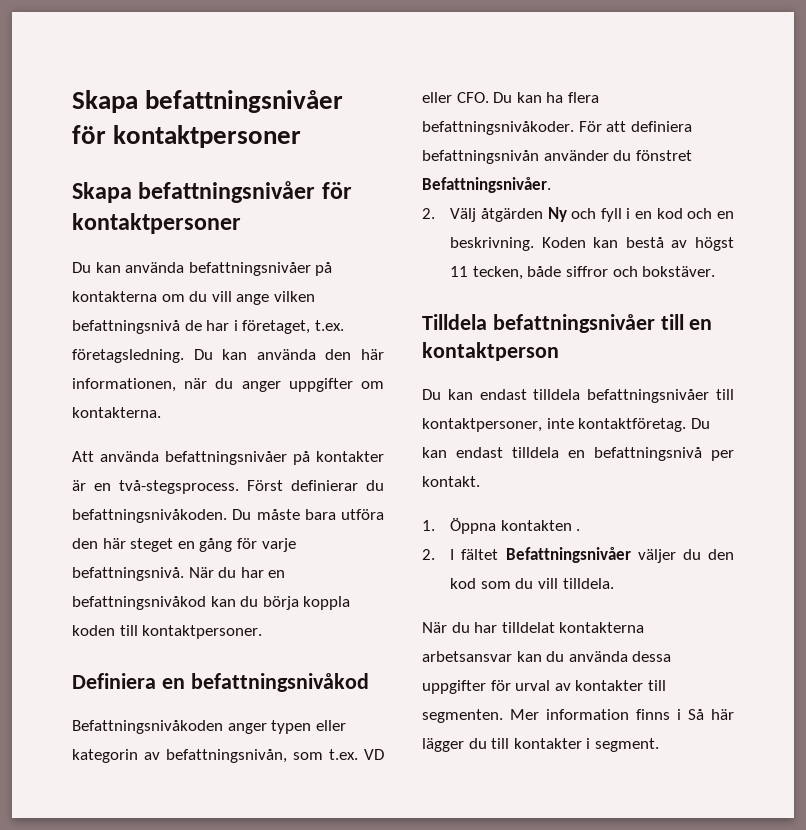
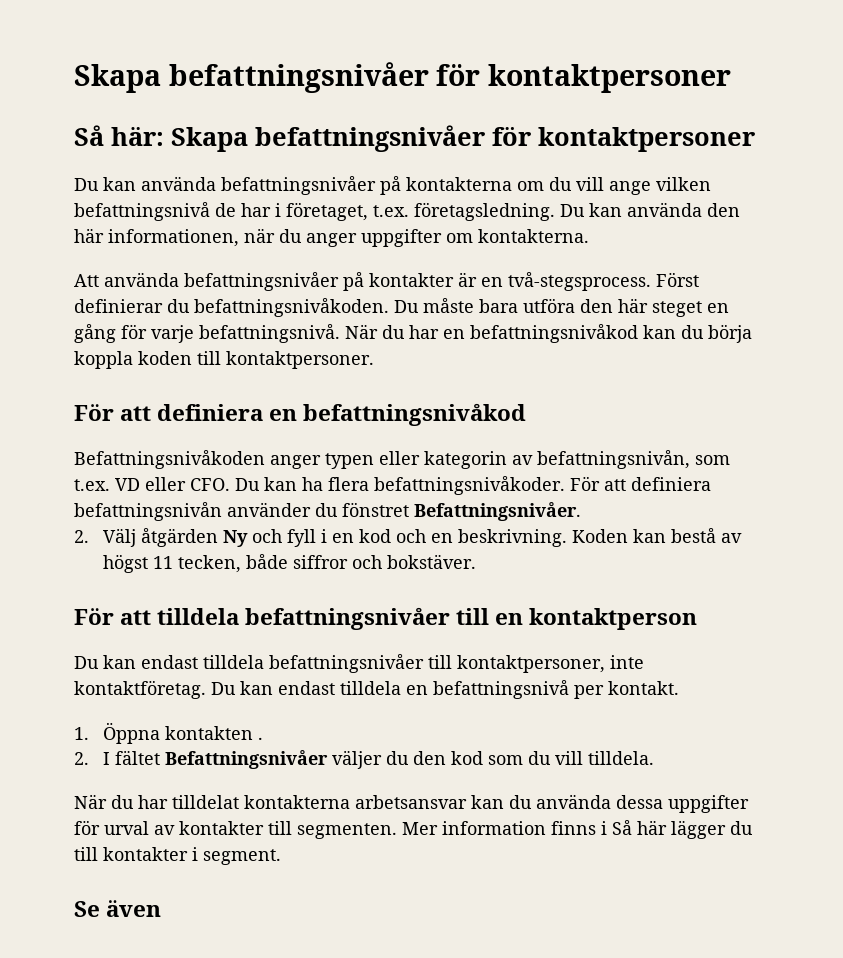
[72,90,344,113] [72,125,302,148] Skapa befattningsnivåer för kontaktpersoner // -> [74,62,732,93] [74,125,164,146] Skapa befattningsnivåer för kontaktpersoner // Så här:
[72,673,156,689] Definiera -> [74,404,264,421] För att definiera
[422,314,487,330] Tilldela -> [74,608,240,625] För att tilldela
(659, 745) none -> [74,900,162,917] // Se även

